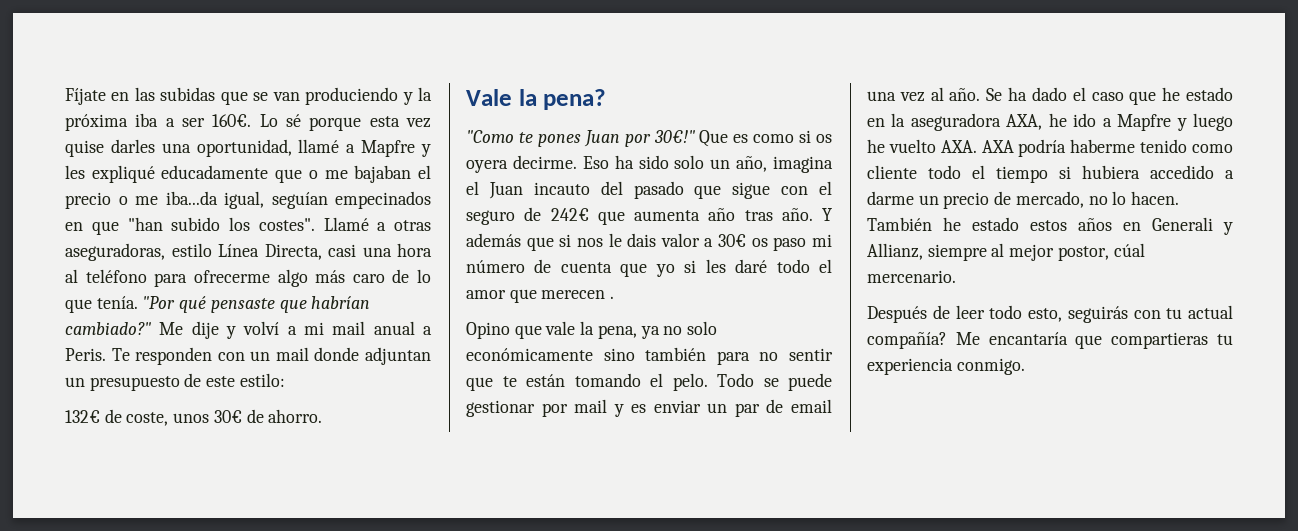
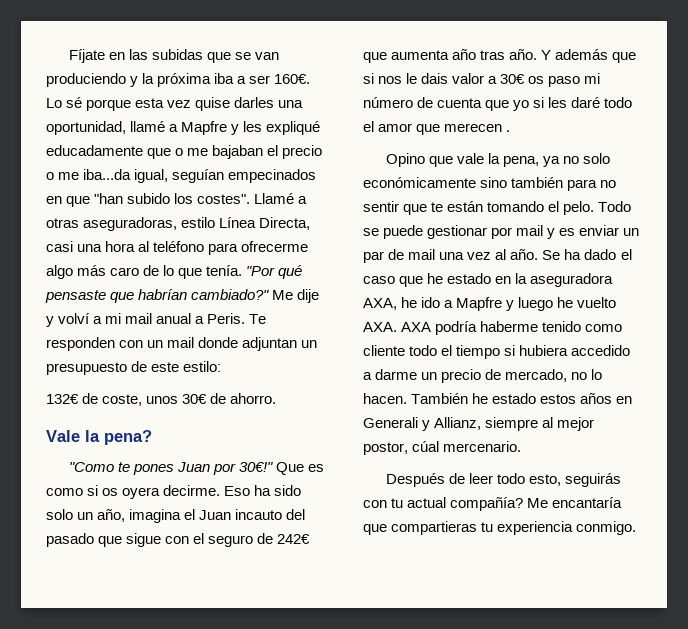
[790,399,832,413] email -> [408,249,436,260] mail

